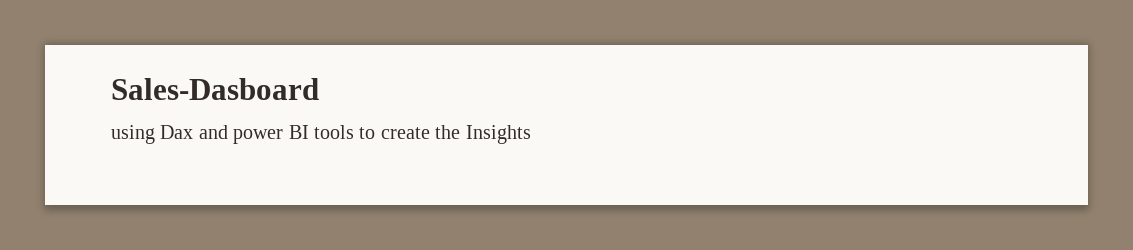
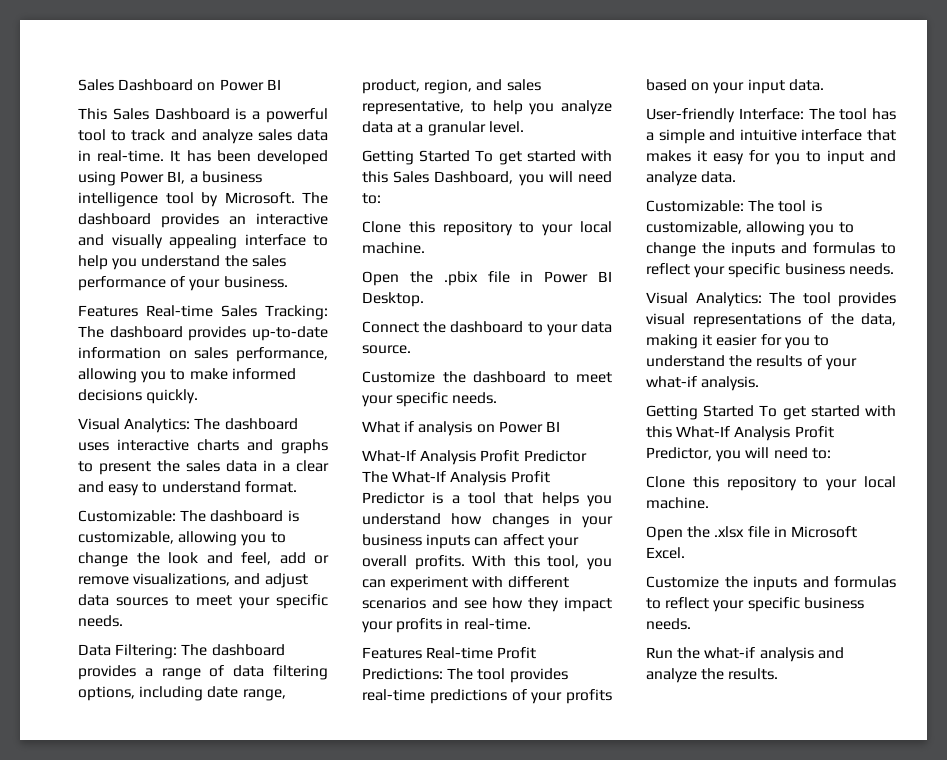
[111,78,319,100] [111,125,531,144] Sales-Dasboard // using Dax and power BI tools to create the Insights -> [78,79,281,91] [78,108,328,123] [78,129,328,144] [78,150,328,165] [78,171,262,186] [78,192,328,207] [78,213,328,228] [78,234,328,249] [78,255,286,270] [78,276,288,291] [78,305,328,320] [78,326,328,341] [78,347,328,362] [78,368,296,383] [78,389,199,404] [78,418,298,433] [78,439,328,454] [78,460,329,475] [78,481,297,496] [78,510,299,522] [78,531,286,546] [78,552,329,567] [78,573,308,588] [78,594,328,609] [78,615,123,627] [78,644,285,659] [78,665,328,680] [78,686,286,701] [362,79,541,94] [362,100,612,115] [362,121,524,136] [362,150,612,165] [362,171,612,186] [362,193,381,204] [362,221,612,236] [362,242,425,254] [362,271,612,286] [362,292,424,307] [362,321,612,336] [362,345,411,354] [362,371,612,383] [362,392,498,407] [362,421,560,436] [362,450,587,465] [362,471,550,486] [362,492,612,507] [362,513,613,528] [362,534,579,549] [362,555,612,570] [362,576,569,591] [362,597,612,612] [362,618,531,633] [362,647,537,659] [362,668,568,683] [362,689,612,704] [646,79,824,94] [646,108,896,123] [646,129,896,144] [646,150,896,165] [646,171,737,186] [646,200,822,212] [646,221,854,236] [646,242,896,257] [646,263,894,278] [646,292,896,307] [646,313,896,328] [646,334,829,349] [646,355,857,370] [646,376,760,391] [646,405,896,420] [646,426,834,441] [646,447,831,462] [646,476,896,491] [646,497,709,509] [646,526,857,541] [646,547,685,559] [646,576,896,591] [646,597,864,612] [646,618,691,630] [646,647,844,662] [646,668,779,683] Sales Dashboard on Power BI // This Sales Dashboard is a powerful tool to track and analyze sales data in real-time. It has been developed using Power BI, a business intelligence tool by Microsoft. The dashboard provides an interactive and visually appealing interface to help you understand the sales performance of your business. // Features Real-time Sales Tracking: The dashboard provides up-to-date information on sales performance, allowing you to make informed decisions quickly. // Visual Analytics: The dashboard uses interactive charts and graphs to present the sales data in a clear and easy to understand format. // Customizable: The dashboard is customizable, allowing you to change the look and feel, add or remove visualizations, and adjust data sources to meet your specific needs. // Data Filtering: The dashboard provides a range of data filtering options, including date range, product, region, and sales representative, to help you analyze data at a granular level. // Getting Started To get started with this Sales Dashboard, you will need to: // Clone this repository to your local machine. // Open the .pbix file in Power BI Desktop. // Connect the dashboard to your data source. // Customize the dashboard to meet your specific needs. // What if analysis on Power BI // What-If Analysis Profit Predictor The What-If Analysis Profit Predictor is a tool that helps you understand how changes in your business inputs can affect your overall profits. With this tool, you can experiment with different scenarios and see how they impact your profits in real-time. // Features Real-time Profit Predictions: The tool provides real-time predictions of your profits based on your input data. // User-friendly Interface: The tool has a simple and intuitive interface that makes it easy for you to input and analyze data. // Customizable: The tool is customizable, allowing you to change the inputs and formulas to reflect your specific business needs. // Visual Analytics: The tool provides visual representations of the data, making it easier for you to understand the results of your what-if analysis. // Getting Started To get started with this What-If Analysis Profit Predictor, you will need to: // Clone this repository to your local machine. // Open the .xlsx file in Microsoft Excel. // Customize the inputs and formulas to reflect your specific business needs. // Run the what-if analysis and analyze the results.

